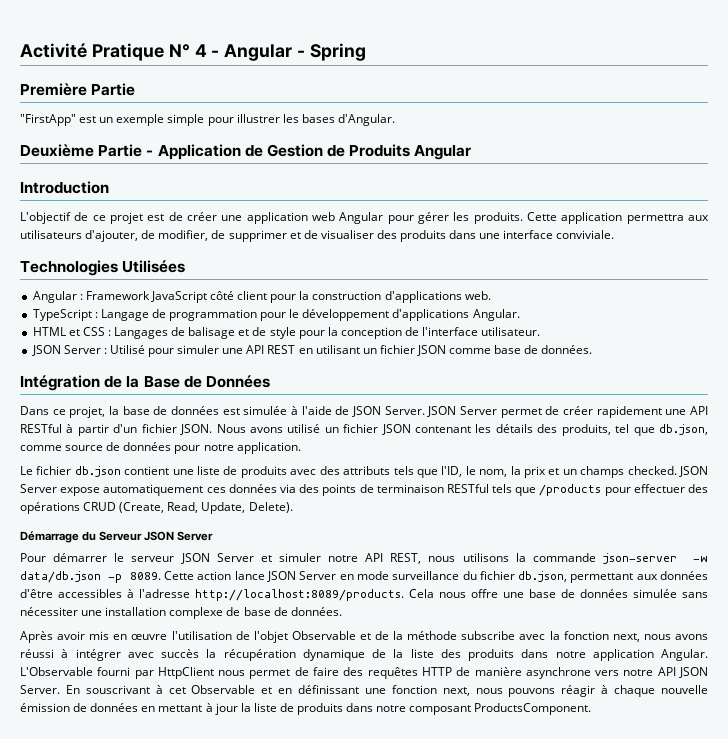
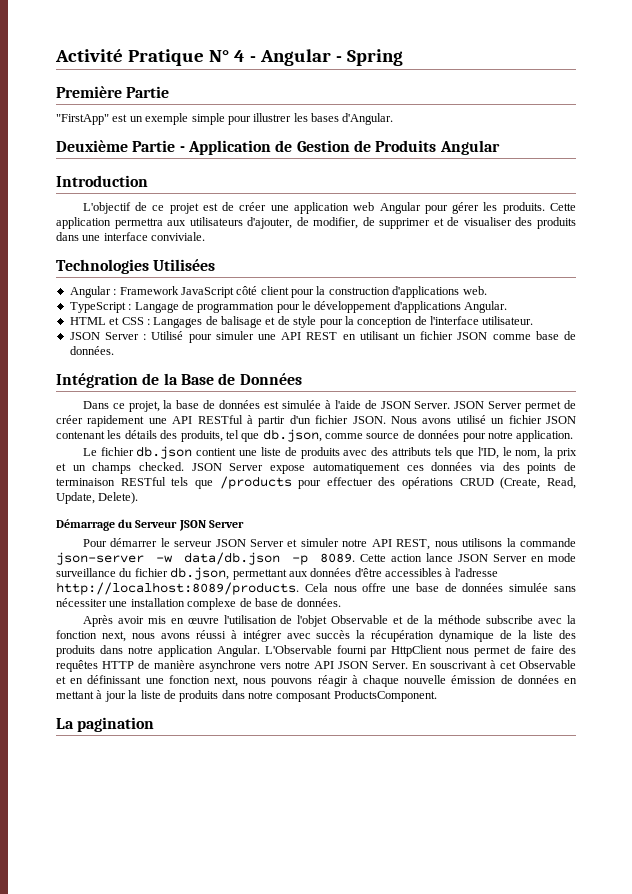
(592, 709) none -> [56,717,155,732] // La pagination

